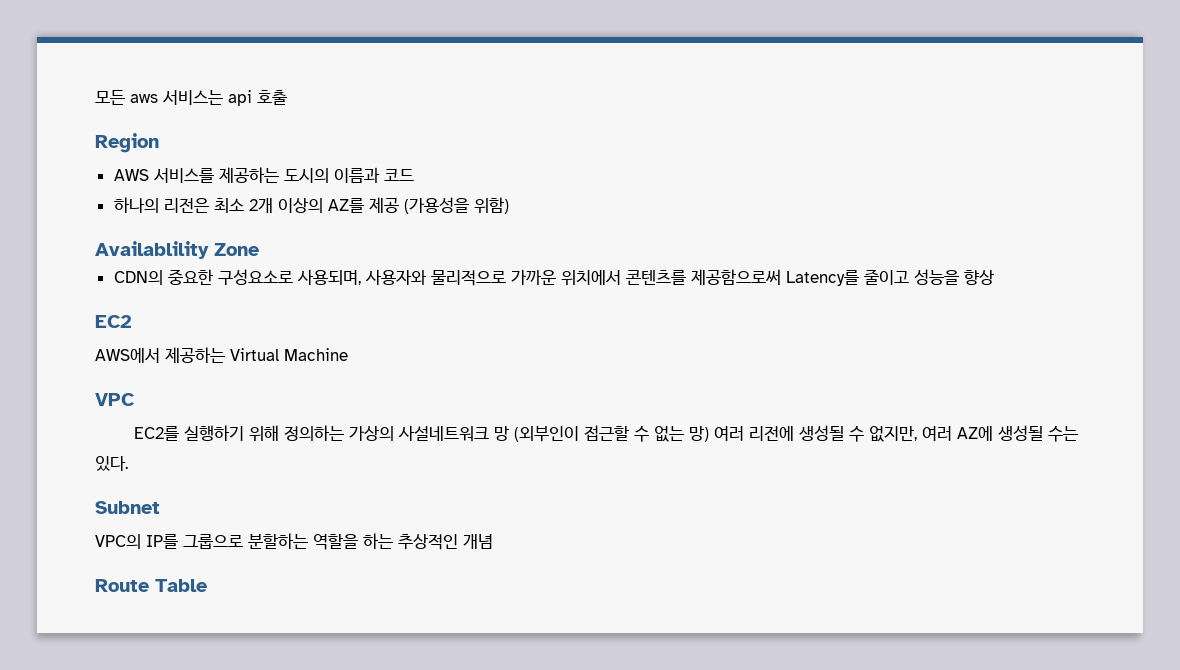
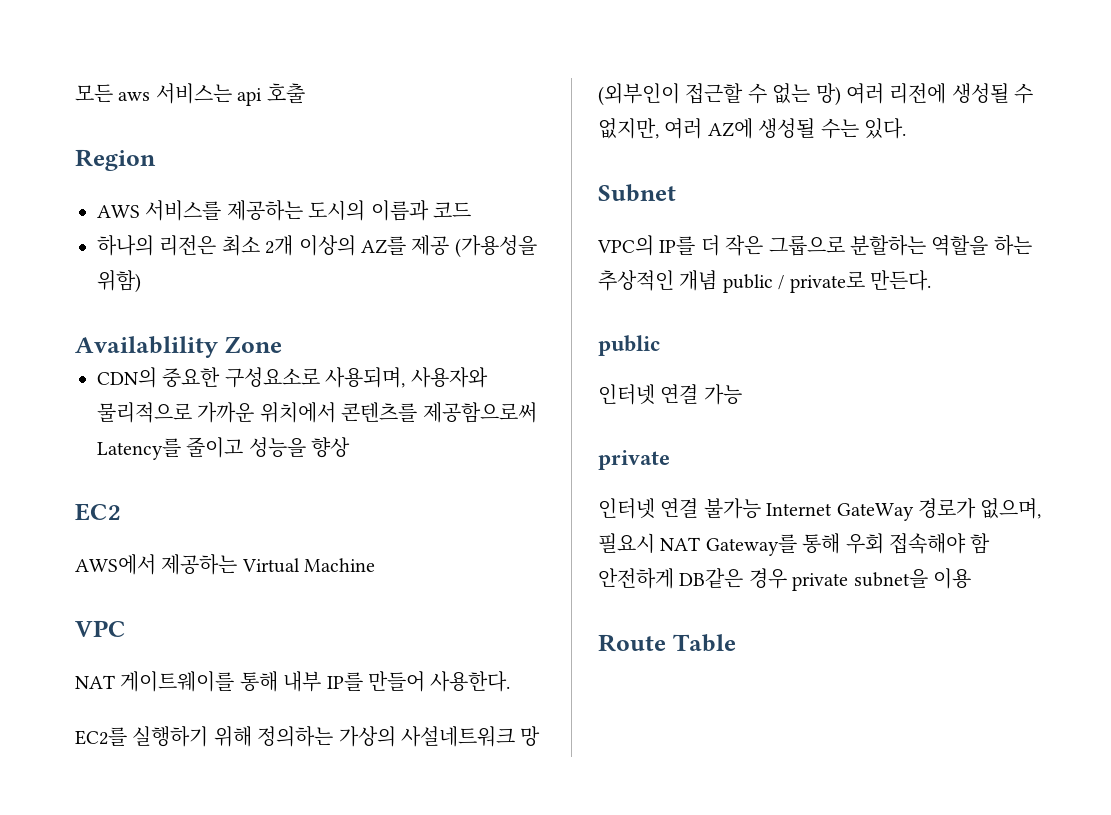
(135, 399) none -> [75,671,511,692] // NAT 게이트웨이를 통해 내부 IP를 만들어 사용한다.
(178, 541) none -> [700,235,764,256] 더 작은
(493, 541) none -> [722,270,931,293] [598,335,660,356] [598,384,742,405] [598,450,670,470] [598,498,1042,521] [598,533,991,556] [598,568,971,591] public / private로 만든다. // public // 인터넷 연결 가능 // private // 인터넷 연결 불가능 Internet GateWay 경로가 없으며, 필요시 NAT Gateway를 통해 우회 접속해야 함 안전하게 DB같은 경우 private subnet을 이용

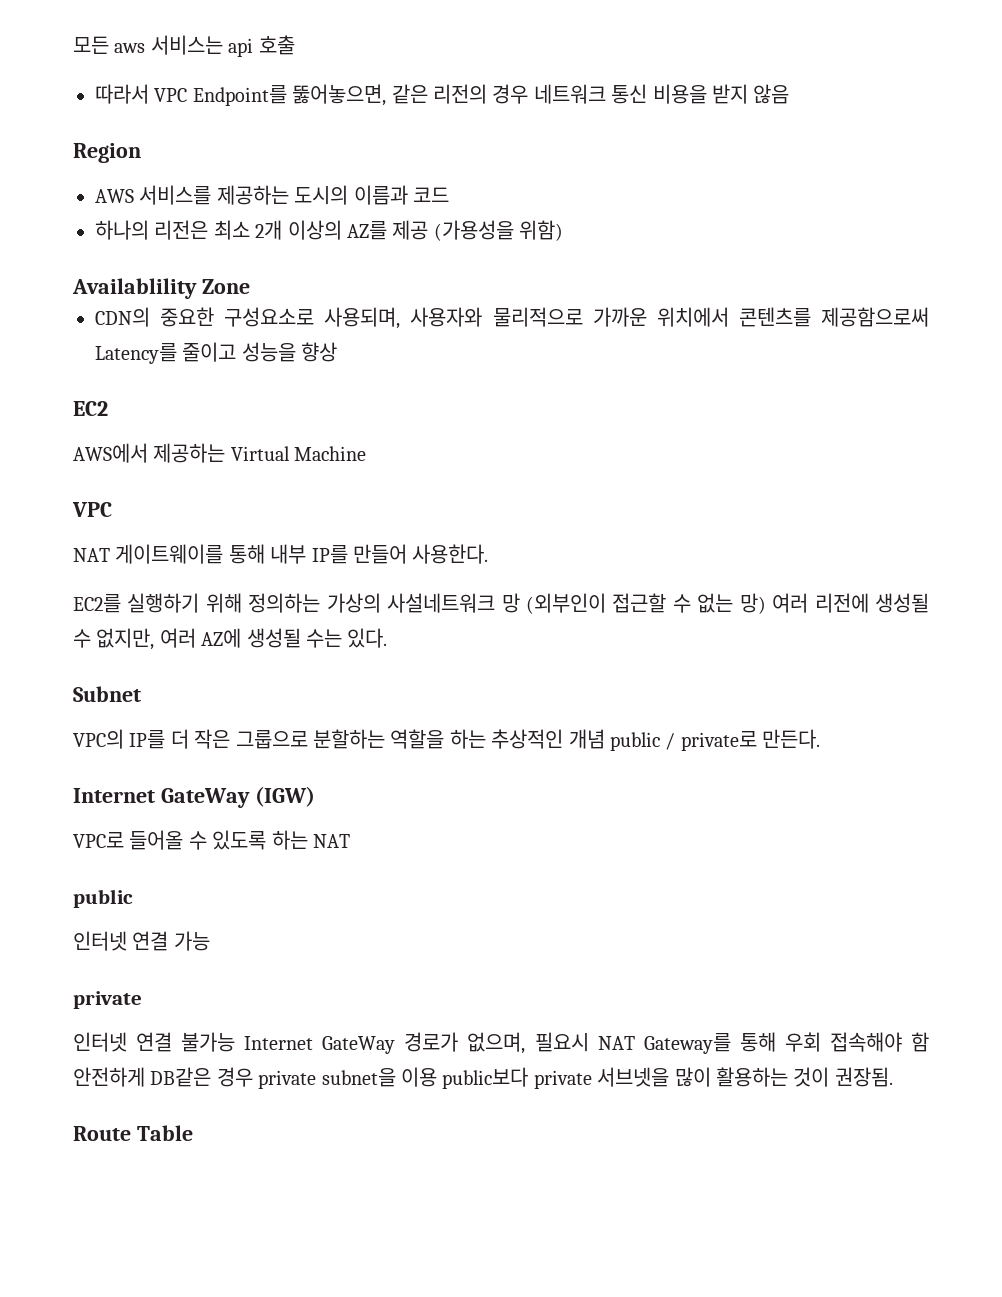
(305, 93) none -> [95,84,790,106] // 따라서 VPC Endpoint를 뚫어놓으면, 같은 리전의 경우 네트워크 통신 비용을 받지 않음
(931, 280) none -> [73,786,315,808] [73,830,350,850] // Internet GateWay (IGW) // VPC로 들어올 수 있도록 하는 NAT
(971, 578) none -> [442,1067,893,1089] public보다 private 서브넷을 많이 활용하는 것이 권장됨.

